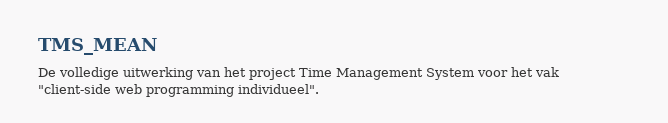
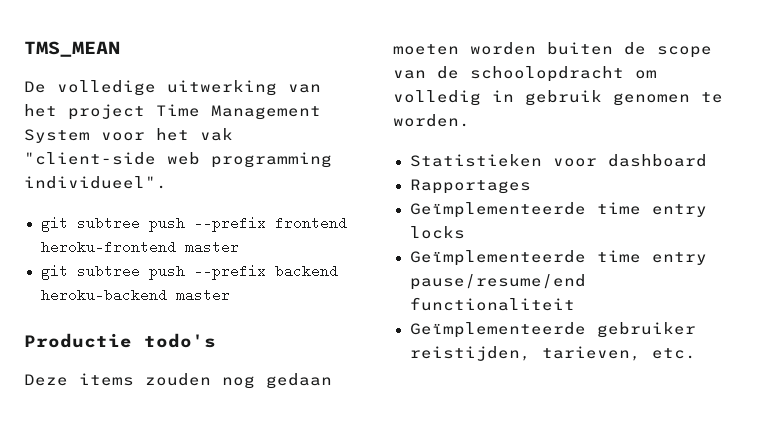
(319, 89) none -> [40,216,347,232] [40,240,239,254] [40,264,338,280] [40,288,230,302] [24,333,216,348] [24,373,332,389] [393,42,712,58] [393,66,657,82] [393,90,723,106] [393,114,470,127] [409,154,707,167] [409,179,531,194] [409,202,707,218] [409,226,465,239] [409,250,707,266] [409,274,586,290] [409,297,575,311] [409,322,696,338] [409,346,696,361] // git subtree push --prefix frontend heroku-frontend master // git subtree push --prefix backend heroku-backend master // Productie todo's // Deze items zouden nog gedaan moeten worden buiten de scope van de schoolopdracht om volledig in gebruik genomen te worden. // Statistieken voor dashboard // Rapportages // Geïmplementeerde time entry locks // Geïmplementeerde time entry pause/resume/end functionaliteit // Geïmplementeerde gebruiker reistijden, tarieven, etc.

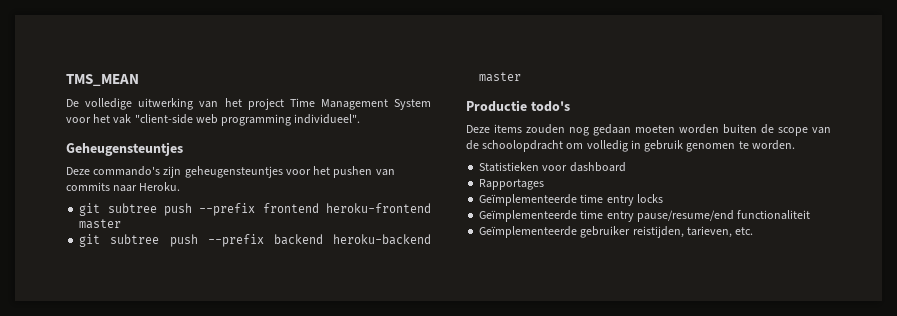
(167, 182) none -> [66,142,183,156] [66,166,395,178] [66,182,181,192] // Geheugensteuntjes // Deze commando's zijn geheugensteuntjes voor het pushen van commits naar Heroku.

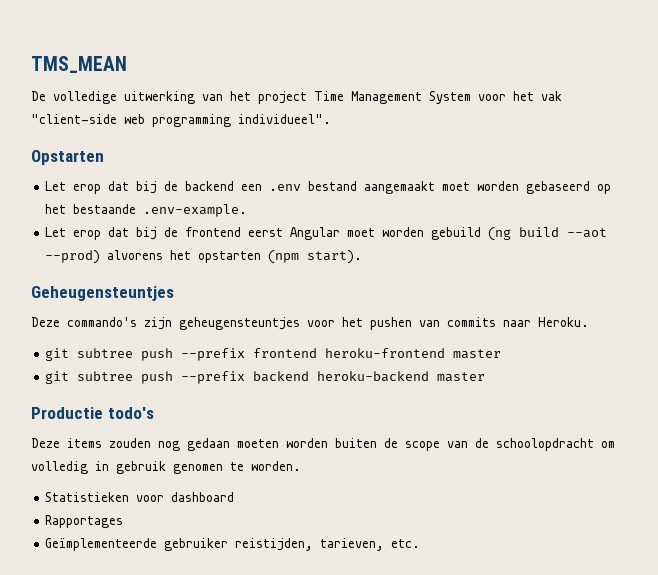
(361, 119) none -> [31,150,104,165] [45,181,612,194] [45,204,248,217] [45,227,608,241] [45,250,363,264] // Opstarten // Let erop dat bij de backend een .env bestand aangemaakt moet worden gebaseerd op het bestaande .env-example. // Let erop dat bij de frontend eerst Angular moet worden gebuild (ng build --aot --prod) alvorens het opstarten (npm start).
[479,194,663,206] [479,210,811,222] // Geïmplementeerde time entry locks // Geïmplementeerde time entry pause/resume/end functionaliteit -> (124, 521) none

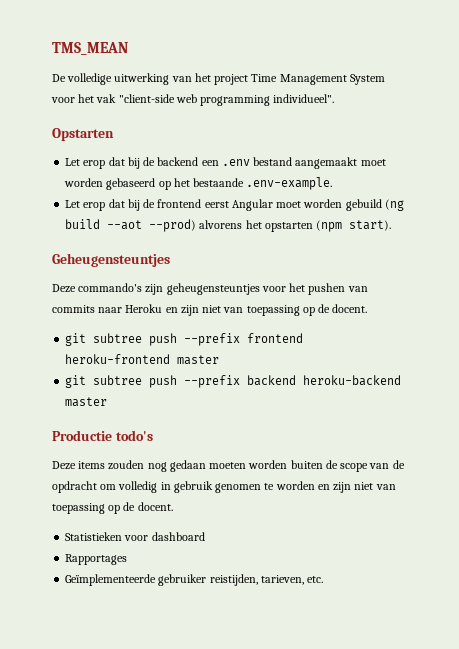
[538,317,589,327] Heroku. -> [125,304,368,316] Heroku en zijn niet van toepassing op de docent.
[496,438,594,451] schoolopdracht -> [52,481,97,493] opdracht
[251,461,301,471] worden. -> [275,481,396,493] [52,502,173,514] worden en zijn niet van toepassing op de docent.

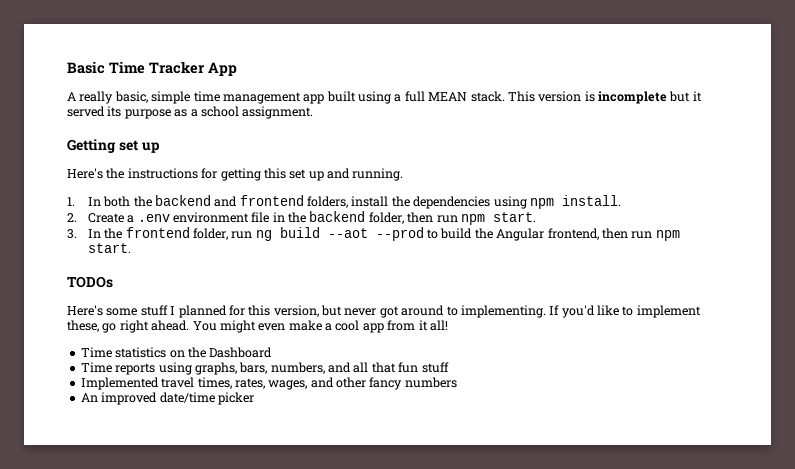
[52,42,128,55] [52,73,385,85] [51,94,335,106] [52,128,114,141] [65,157,386,169] [64,177,333,190] [65,199,404,211] [65,219,392,232] [52,253,170,267] [52,283,368,295] [52,304,368,316] [65,333,304,346] [65,354,220,365] [65,375,402,388] [65,397,108,407] [52,430,153,441] [52,460,405,472] [52,481,396,493] [52,502,173,514] [65,532,205,541] [65,554,128,565] [65,574,324,586] TMS_MEAN // De volledige uitwerking van het project Time Management System voor het vak "client-side web programming individueel". // Opstarten // Let erop dat bij de backend een .env bestand aangemaakt moet worden gebaseerd op het bestaande .env-example. // Let erop dat bij de frontend eerst Angular moet worden gebuild (ng build --aot --prod) alvorens het opstarten (npm start). // Geheugensteuntjes // Deze commando's zijn geheugensteuntjes voor het pushen van commits naar Heroku en zijn niet van toepassing op de docent. // git subtree push --prefix frontend heroku-frontend master // git subtree push --prefix backend heroku-backend master // Productie todo's // Deze items zouden nog gedaan moeten worden buiten de scope van de opdracht om volledig in gebruik genomen te worden en zijn niet van toepassing op de docent. // Statistieken voor dashboard // Rapportages // Geïmplementeerde gebruiker reistijden, tarieven, etc. -> [67,61,237,76] [67,91,702,104] [67,106,314,119] [67,139,160,153] [67,168,404,181] [67,195,621,209] [67,211,536,225] [67,227,680,241] [87,243,131,253] [67,276,113,288] [67,305,701,318] [67,320,448,333] [80,347,273,358] [80,362,449,375] [80,377,457,390] [80,392,254,405] Basic Time Tracker App // A really basic, simple time management app built using a full MEAN stack. This version is incomplete but it served its purpose as a school assignment. // Getting set up // Here's the instructions for getting this set up and running. // 1. In both the backend and frontend folders, install the dependencies using npm install. // 2. Create a .env environment file in the backend folder, then run npm start. // 3. In the frontend folder, run ng build --aot --prod to build the Angular frontend, then run npm start. // TODOs // Here's some stuff I planned for this version, but never got around to implementing. If you'd like to implement these, go right ahead. You might even make a cool app from it all! // Time statistics on the Dashboard // Time reports using graphs, bars, numbers, and all that fun stuff // Implemented travel times, rates, wages, and other fancy numbers // An improved date/time picker

